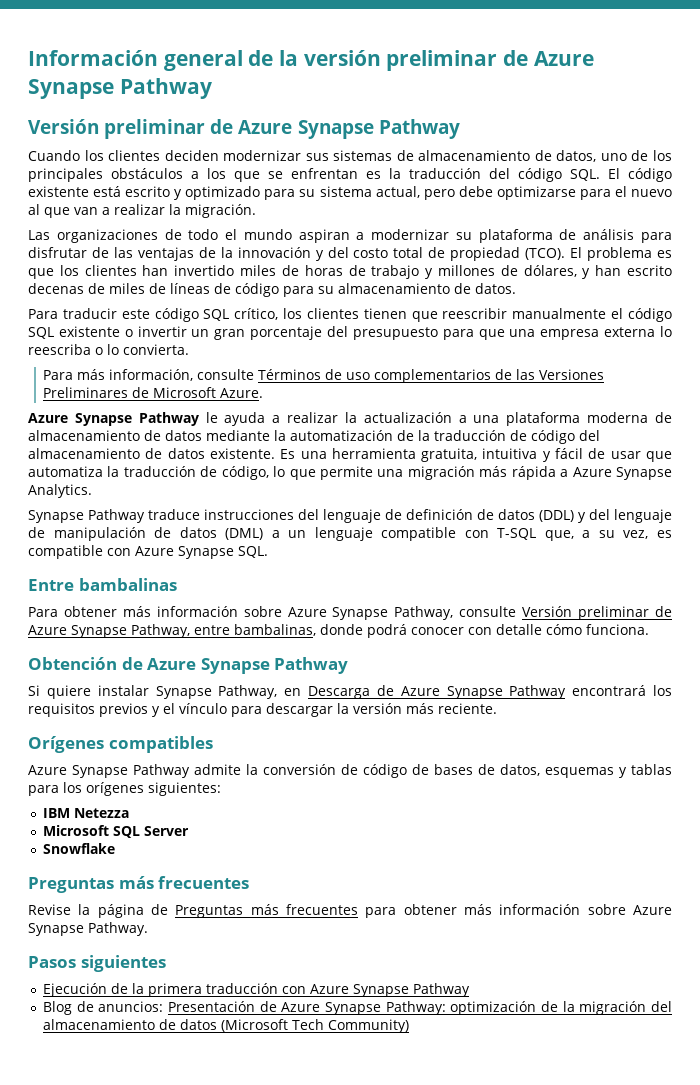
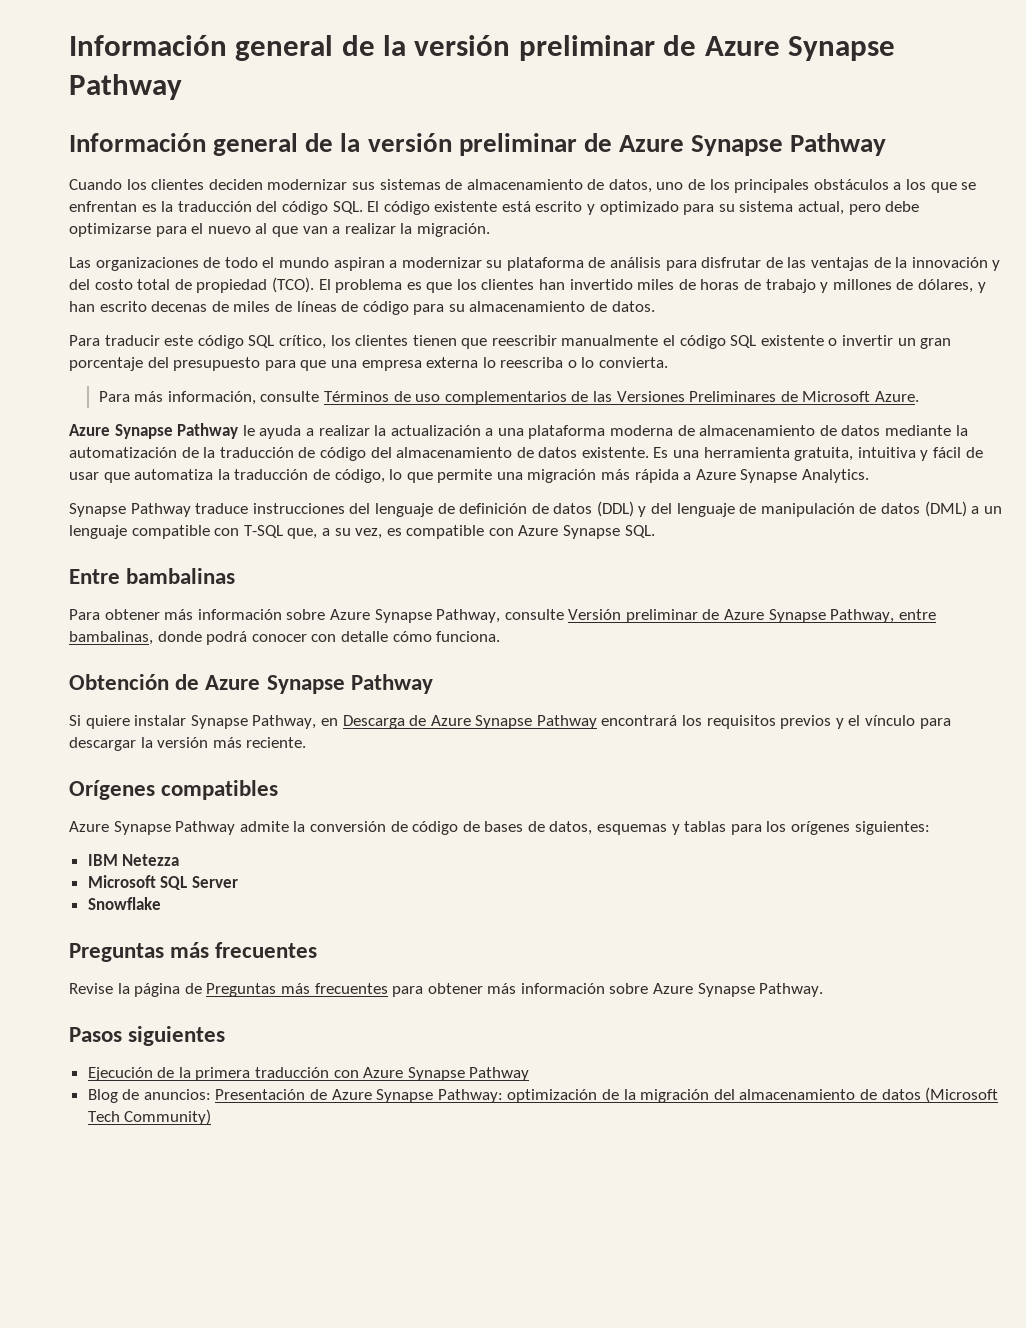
[28,119,99,134] Versión -> [69,133,452,156] Información general de la versión

